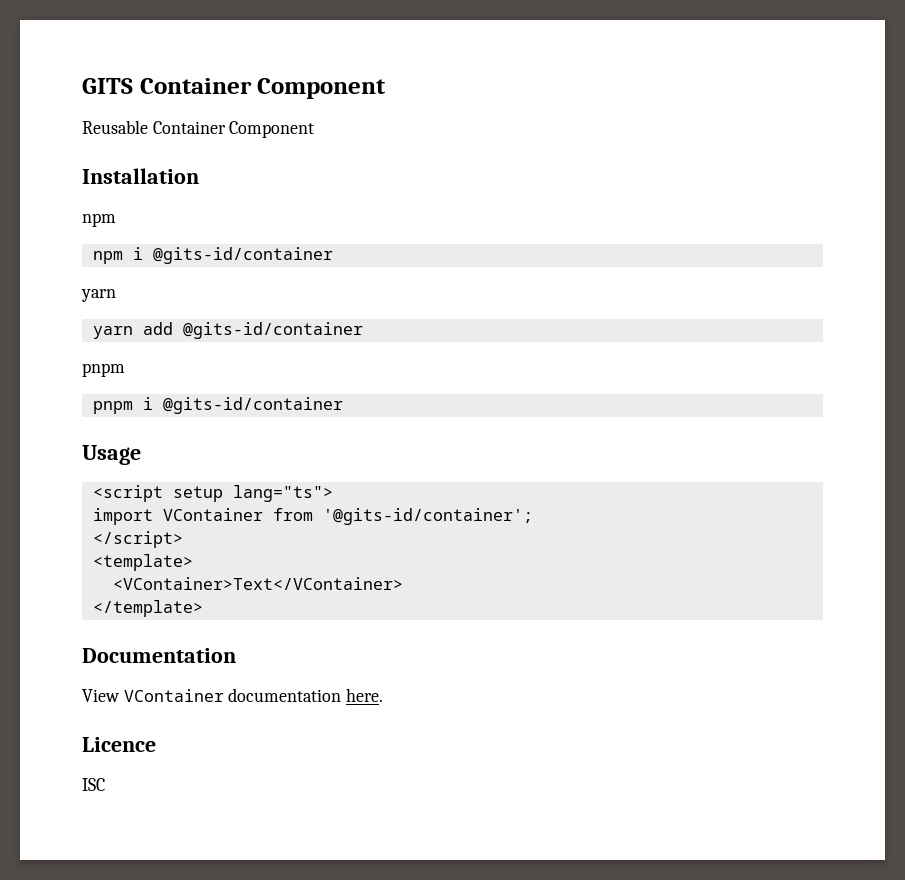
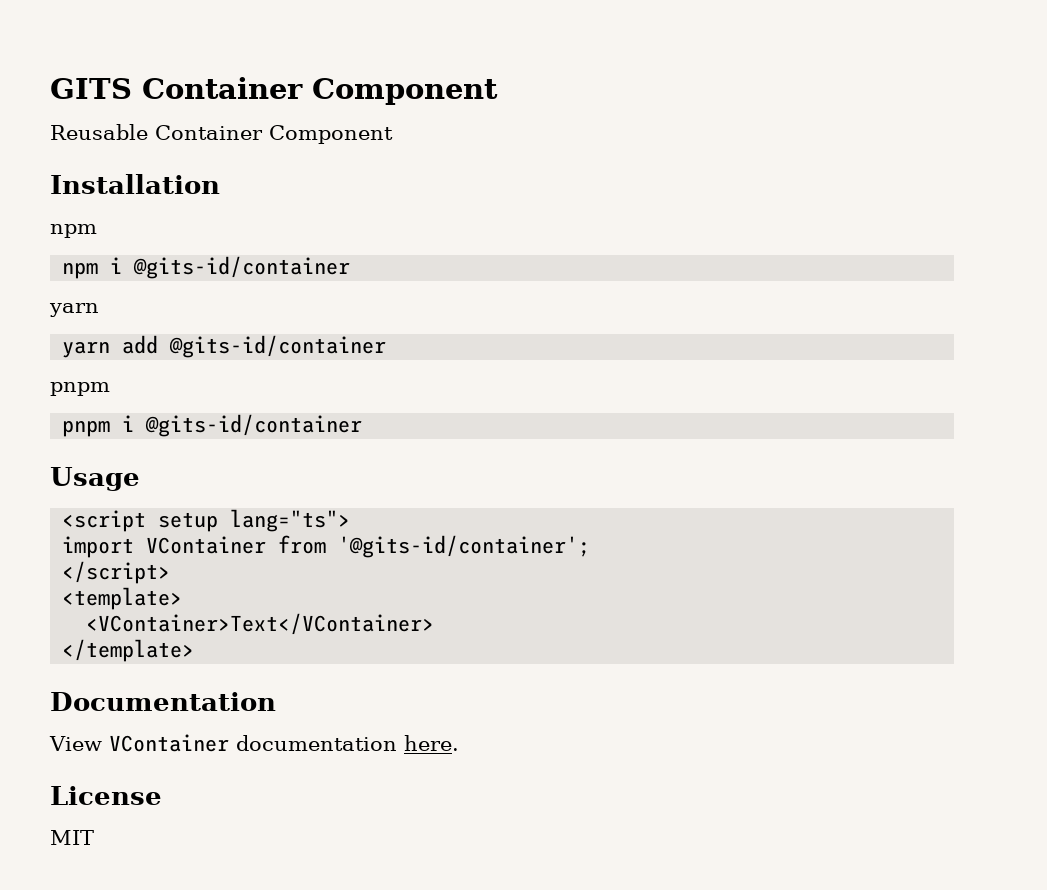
[82,737,156,752] [82,778,105,791] Licence // ISC -> [50,786,162,805] [50,830,94,845] License // MIT

